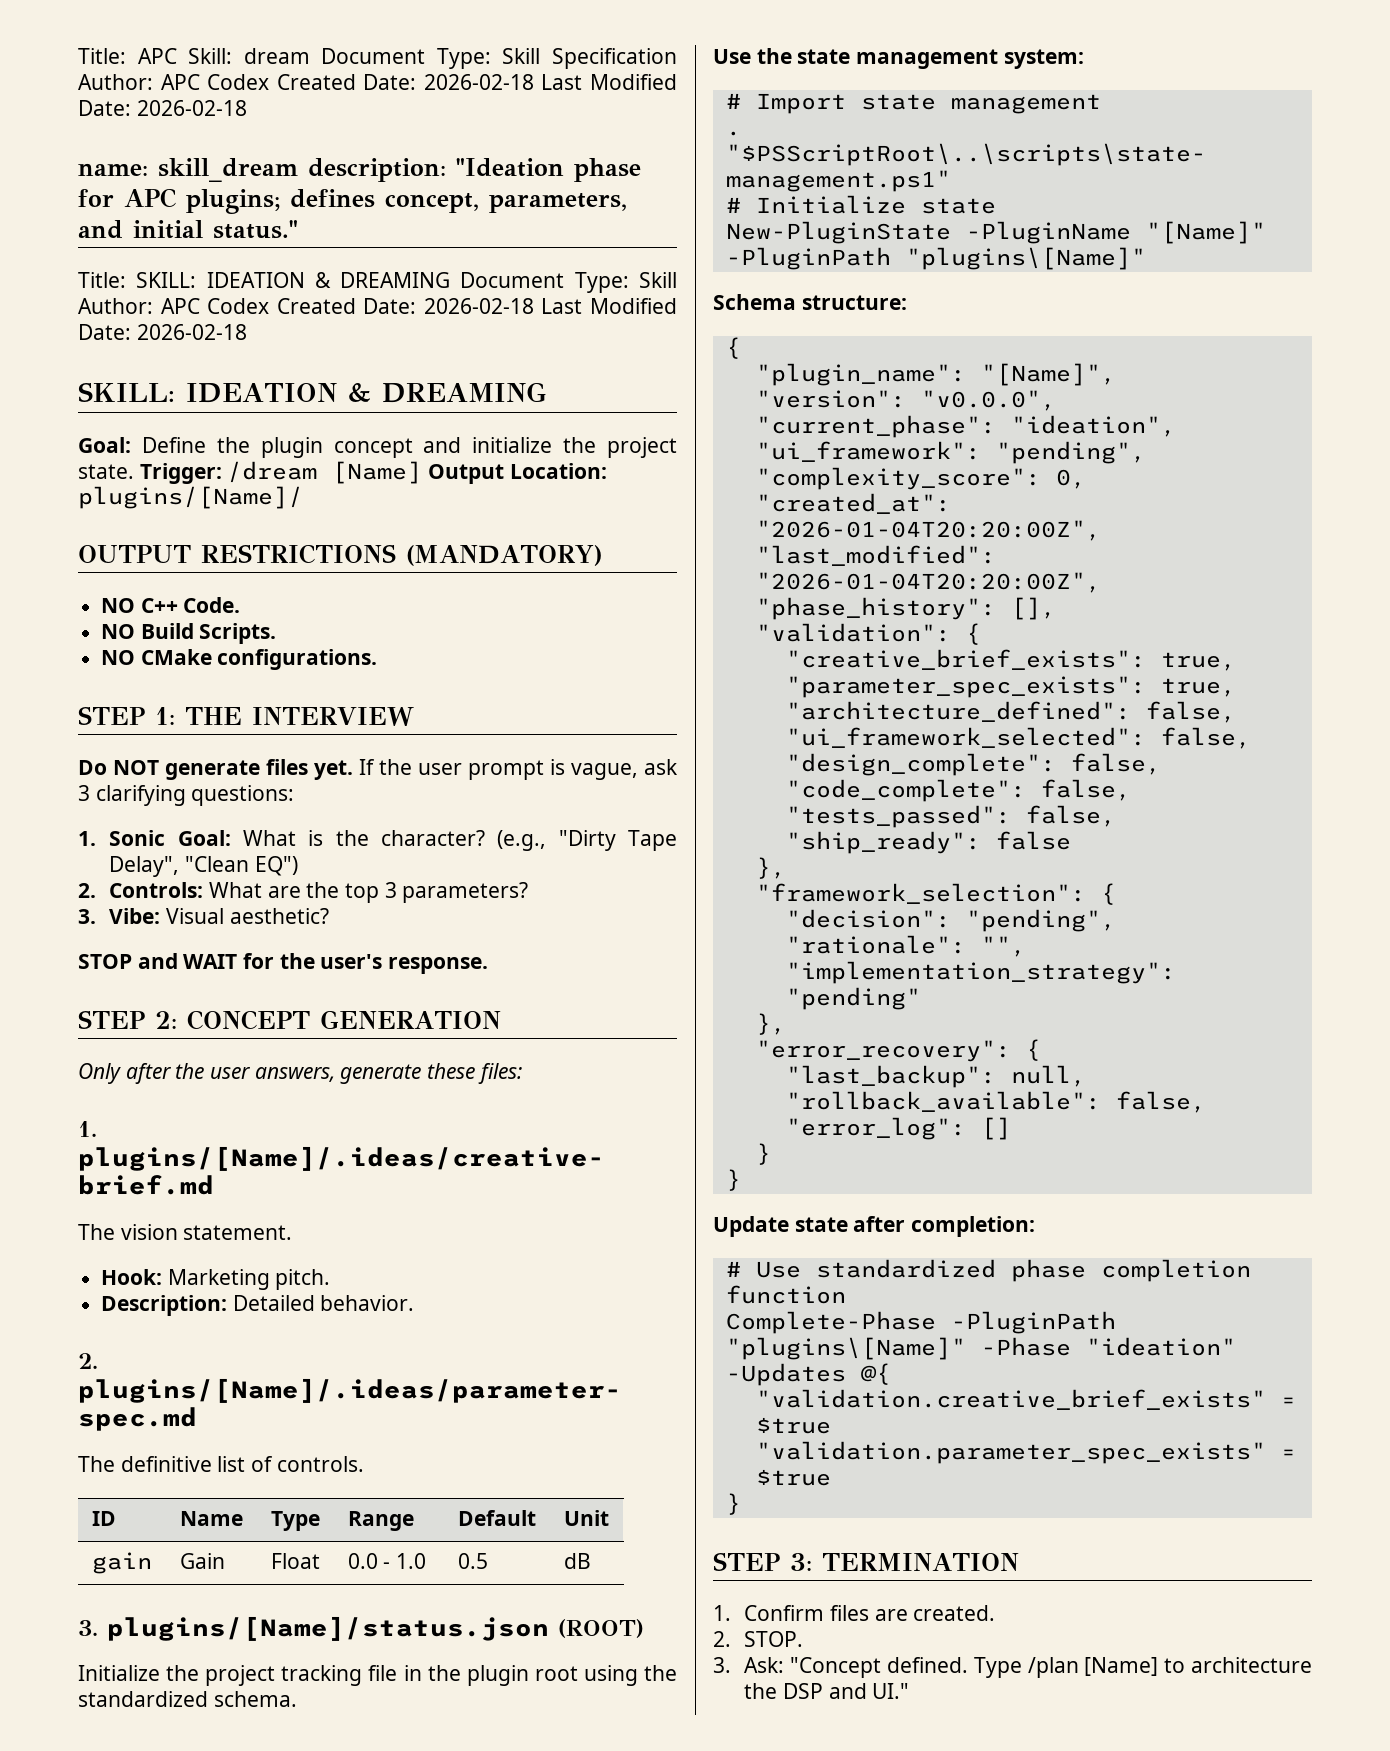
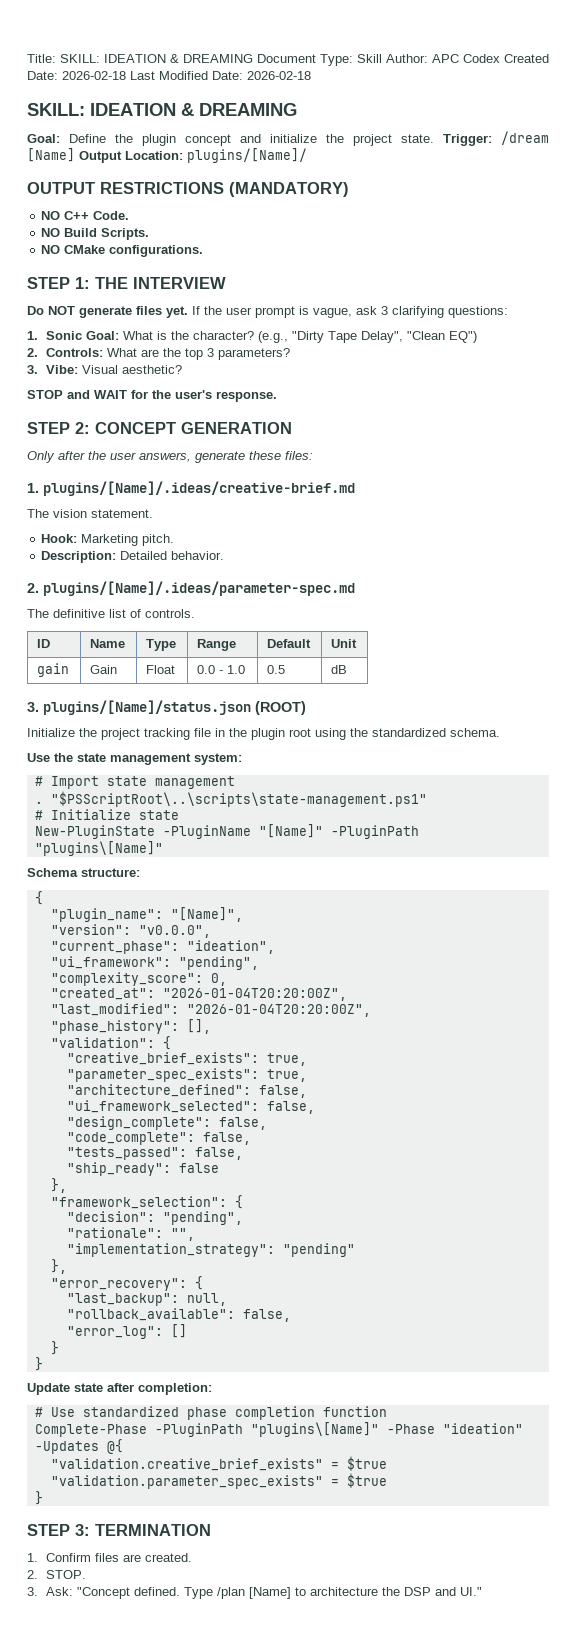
[78,48,677,69] [78,74,677,90] [78,100,247,116] [78,158,641,182] [78,188,627,214] [78,220,298,239] [78,272,126,288] Title: APC Skill: dream Document Type: Skill Specification Author: APC Codex Created Date: 2026-02-18 Last Modified Date: 2026-02-18 // name: skill_dream description: "Ideation phase for APC plugins; defines concept, parameters, and initial status." // Title: -> [27,54,56,63] Title:

